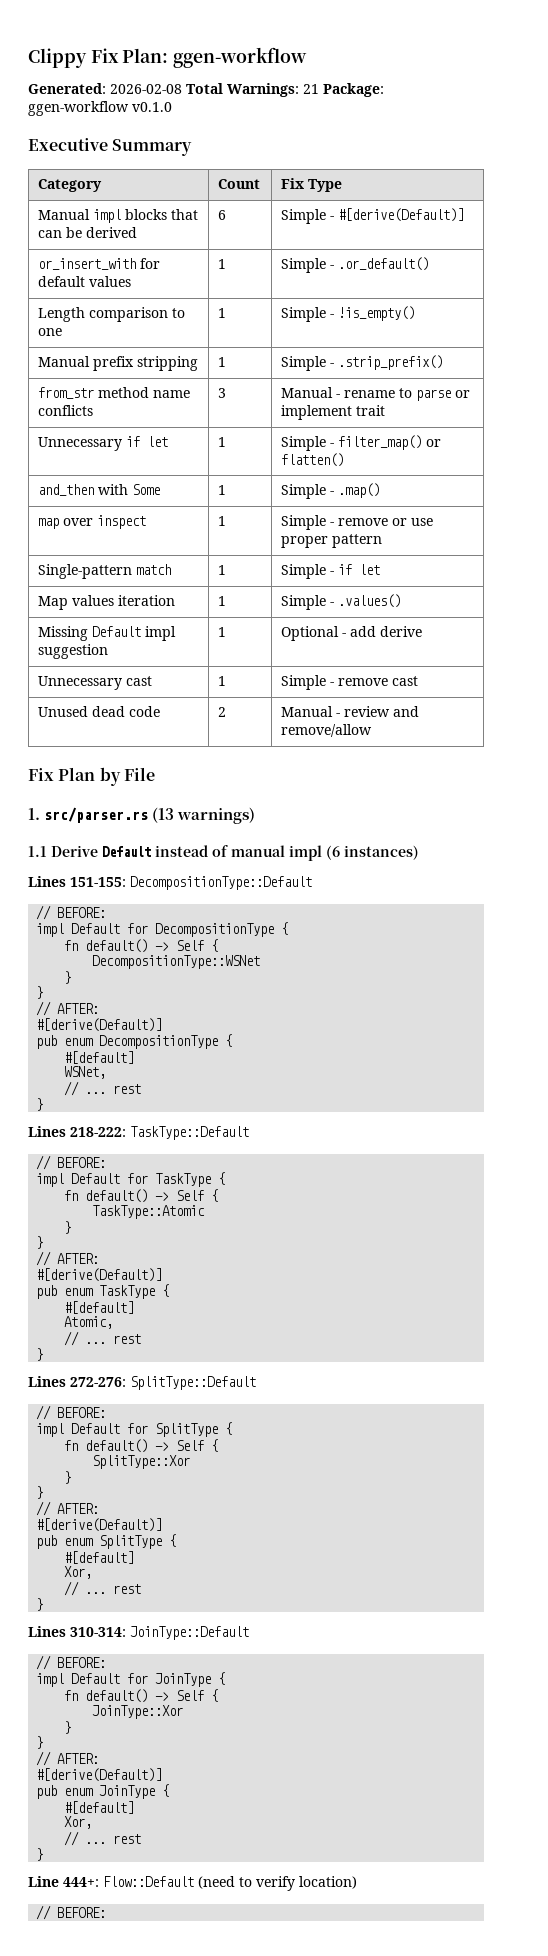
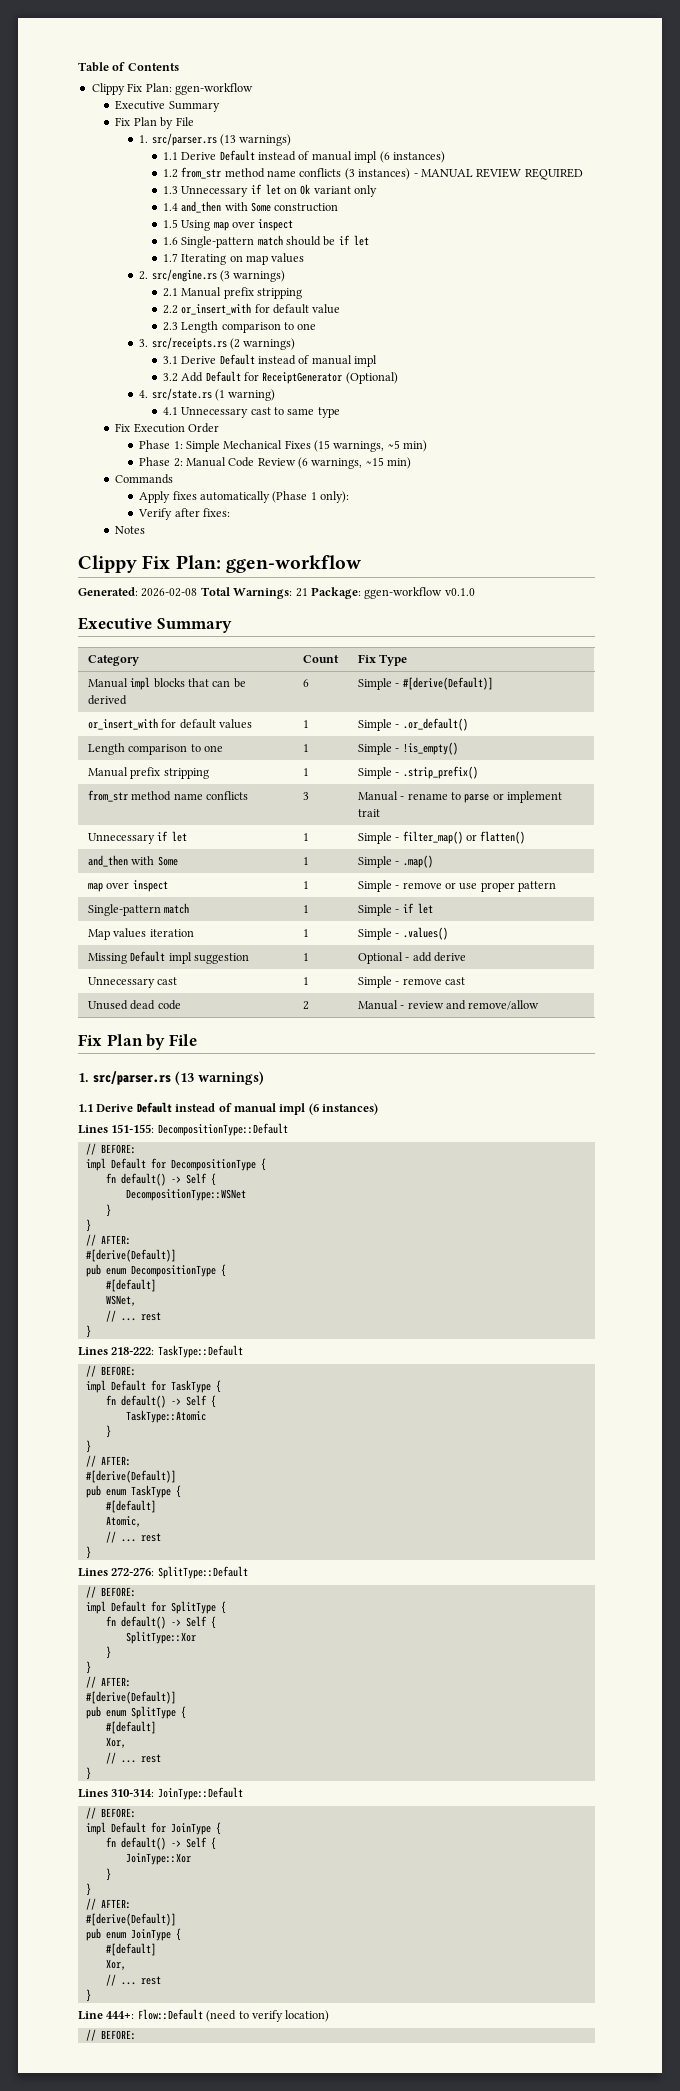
(28, 58) none -> [78,62,179,72] [91,83,253,95] [115,100,220,112] [115,117,194,129] [139,133,292,146] [162,150,445,163] [162,167,583,180] [162,184,378,197] [162,201,339,213] [162,219,294,231] [162,235,369,248] [162,253,305,265] [139,269,286,282] [162,287,302,299] [162,303,341,315] [162,321,317,333] [139,337,296,350] [162,354,378,367] [162,371,398,384] [139,388,276,401] [162,407,340,418] [115,423,220,433] [139,440,428,452] [139,457,412,469] [115,474,174,484] [139,491,350,503] [138,508,230,520] [115,526,146,534] Table of Contents // Clippy Fix Plan: ggen-workflow // Executive Summary // Fix Plan by File // 1. src/parser.rs (13 warnings) // 1.1 Derive Default instead of manual impl (6 instances) // 1.2 from_str method name conflicts (3 instances) - MANUAL REVIEW REQUIRED // 1.3 Unnecessary if let on Ok variant only // 1.4 and_then with Some construction // 1.5 Using map over inspect // 1.6 Single-pattern match should be if let // 1.7 Iterating on map values // 2. src/engine.rs (3 warnings) // 2.1 Manual prefix stripping // 2.2 or_insert_with for default value // 2.3 Length comparison to one // 3. src/receipts.rs (2 warnings) // 3.1 Derive Default instead of manual impl // 3.2 Add Default for ReceiptGenerator (Optional) // 4. src/state.rs (1 warning) // 4.1 Unnecessary cast to same type // Fix Execution Order // Phase 1: Simple Mechanical Fixes (15 warnings, ~5 min) // Phase 2: Manual Code Review (6 warnings, ~15 min) // Commands // Apply fixes automatically (Phase 1 only): // Verify after fixes: // Notes //

